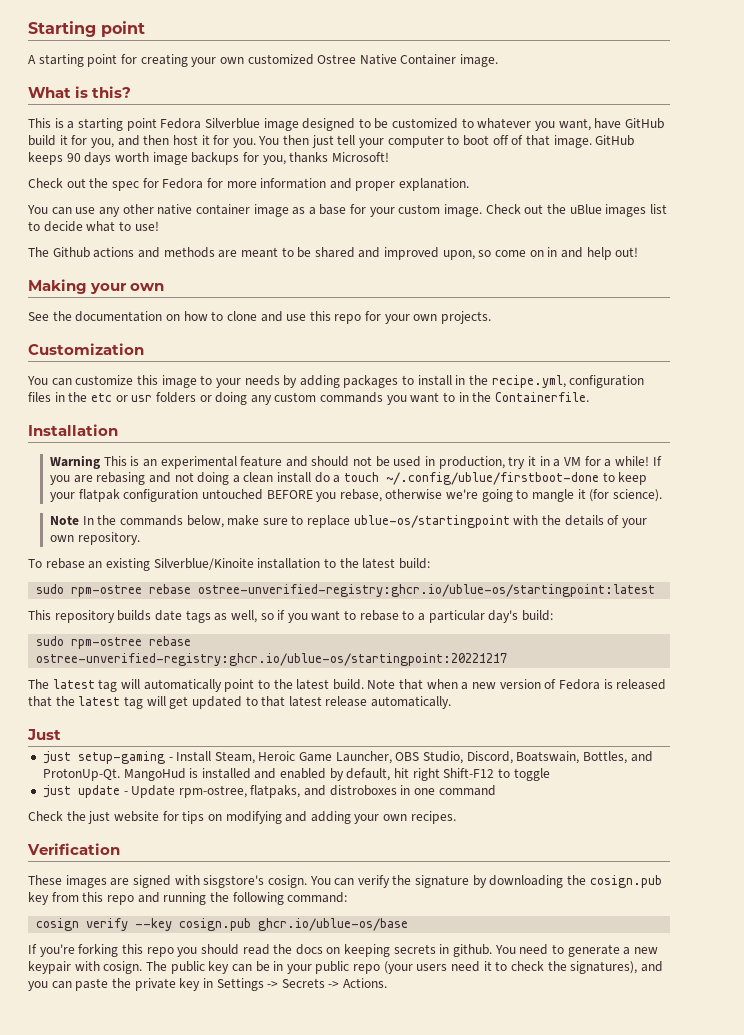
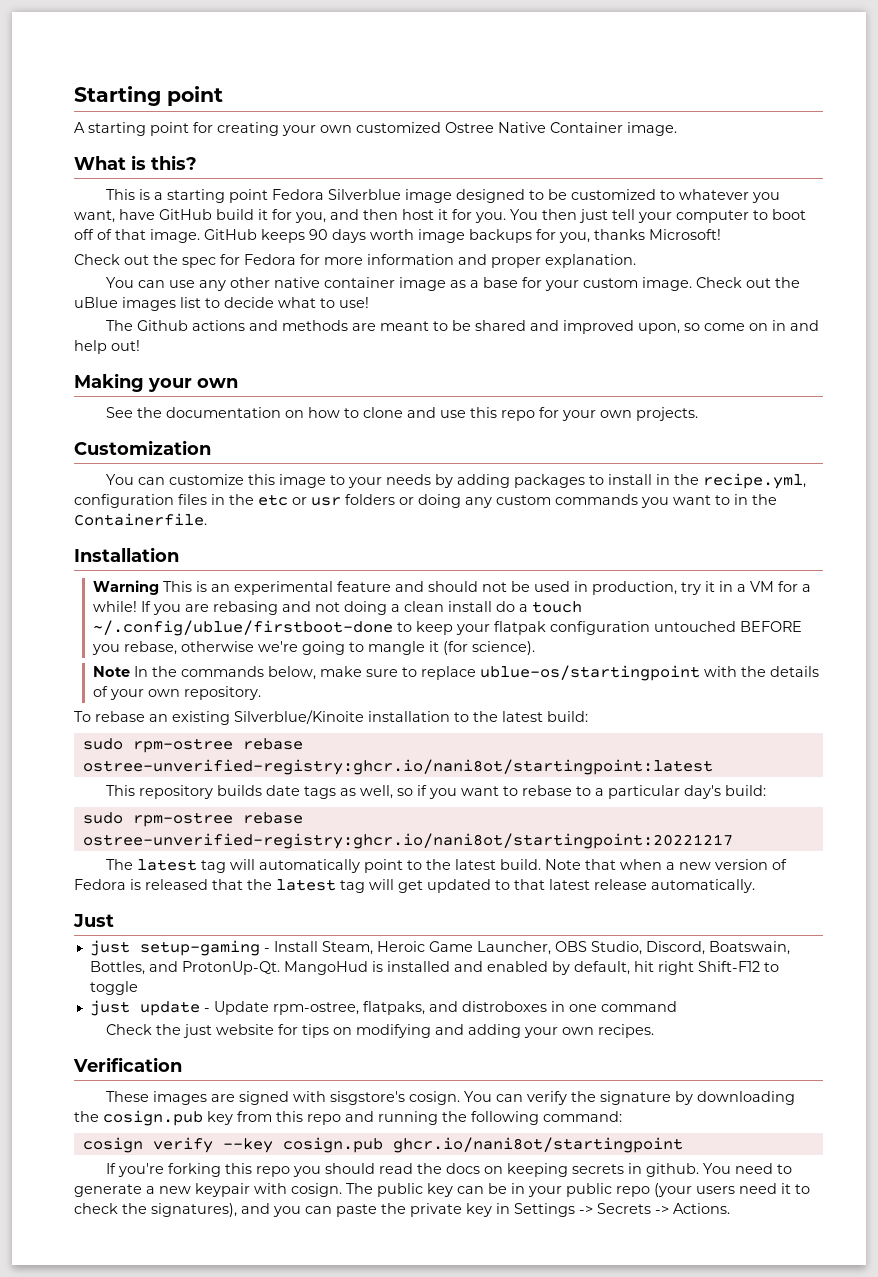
[198,584,656,597] ostree-unverified-registry:ghcr.io/ublue-os/startingpoint:latest -> [82,759,713,775] ostree-unverified-registry:ghcr.io/nani8ot/startingpoint:latest
[36,653,508,666] ostree-unverified-registry:ghcr.io/ublue-os/startingpoint:20221217 -> [82,833,733,849] ostree-unverified-registry:ghcr.io/nani8ot/startingpoint:20221217
[258,918,409,931] ghcr.io/ublue-os/base -> [392,1137,683,1153] ghcr.io/nani8ot/startingpoint

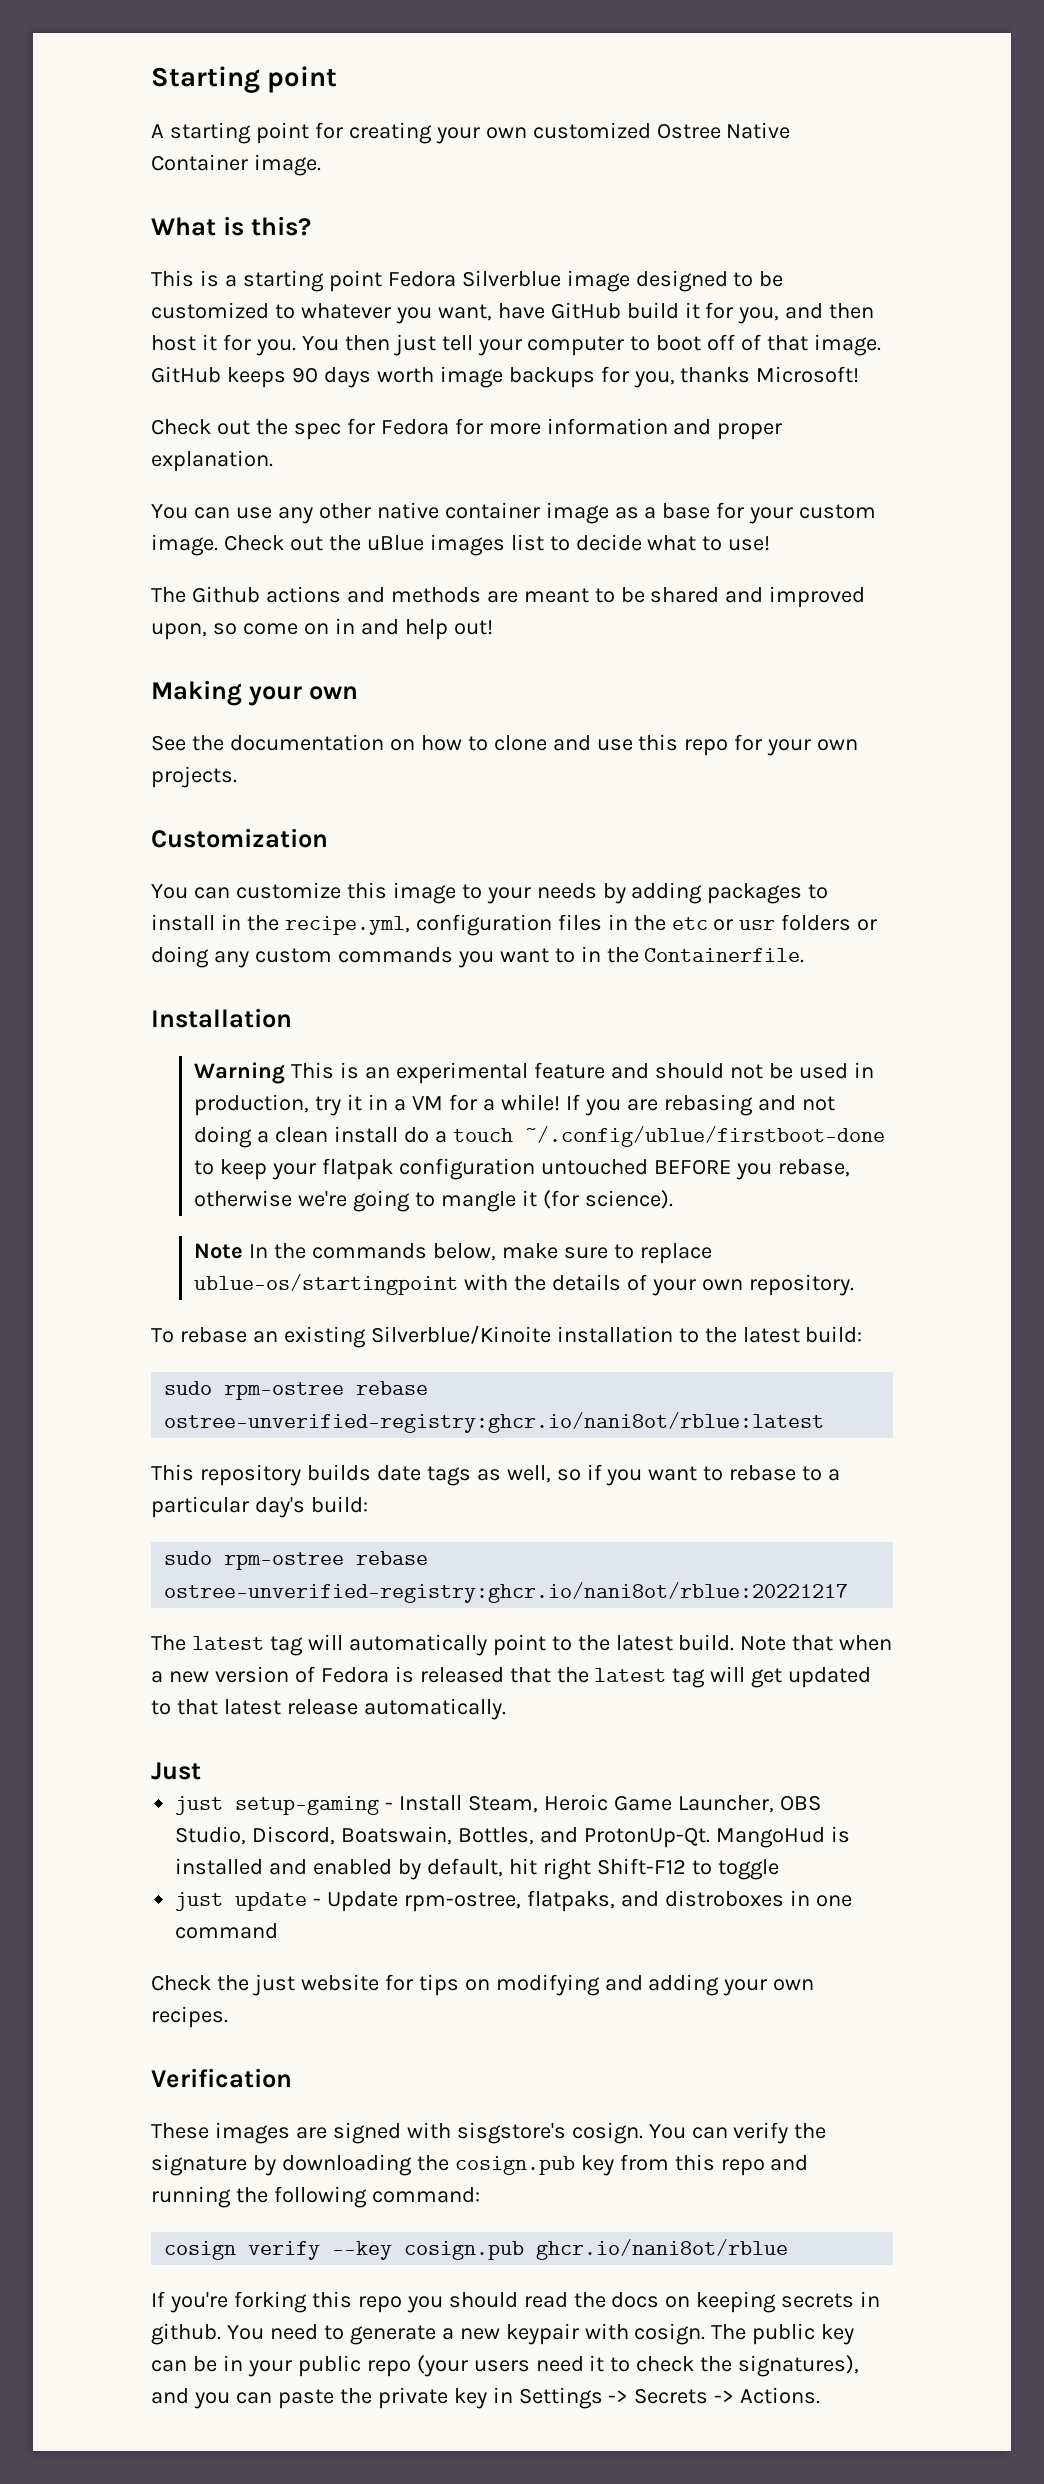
[82,759,713,775] ostree-unverified-registry:ghcr.io/nani8ot/startingpoint:latest -> [164,1412,825,1433] ostree-unverified-registry:ghcr.io/nani8ot/rblue:latest
[82,833,733,849] ostree-unverified-registry:ghcr.io/nani8ot/startingpoint:20221217 -> [164,1582,849,1603] ostree-unverified-registry:ghcr.io/nani8ot/rblue:20221217
[392,1137,683,1153] ghcr.io/nani8ot/startingpoint -> [536,2239,789,2260] ghcr.io/nani8ot/rblue

